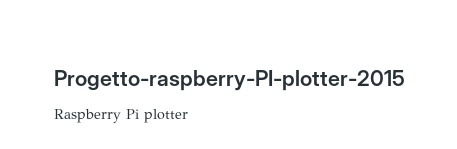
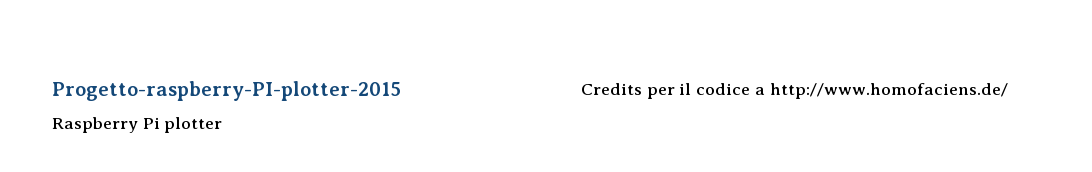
(188, 116) none -> [581,83,1008,99] // Credits per il codice a http://www.homofaciens.de/

